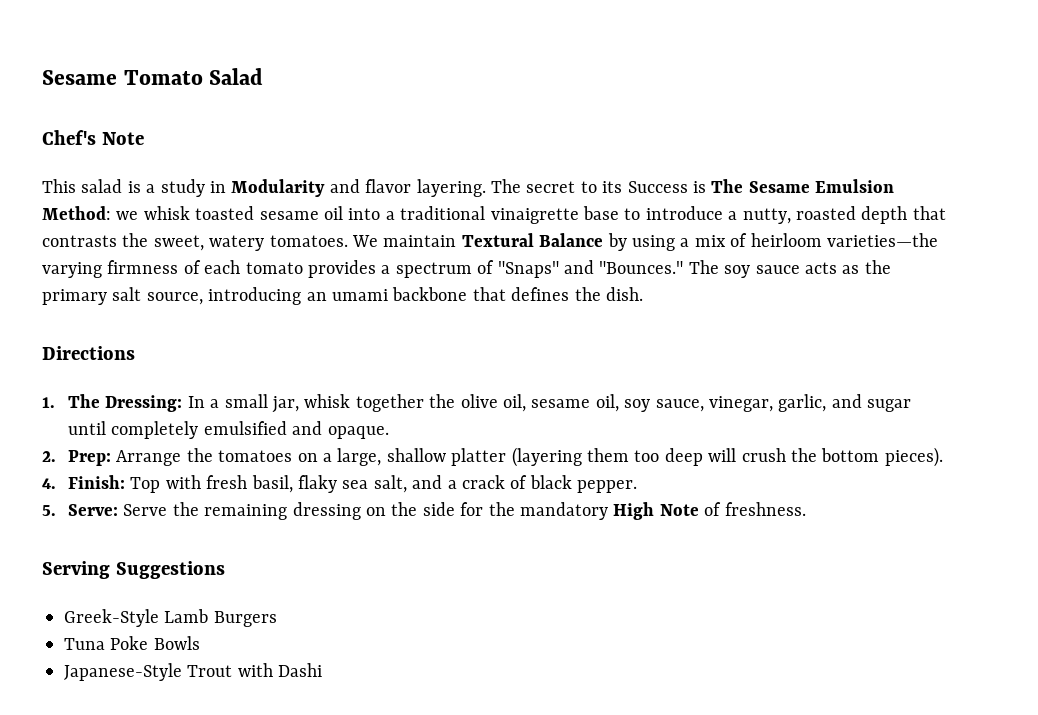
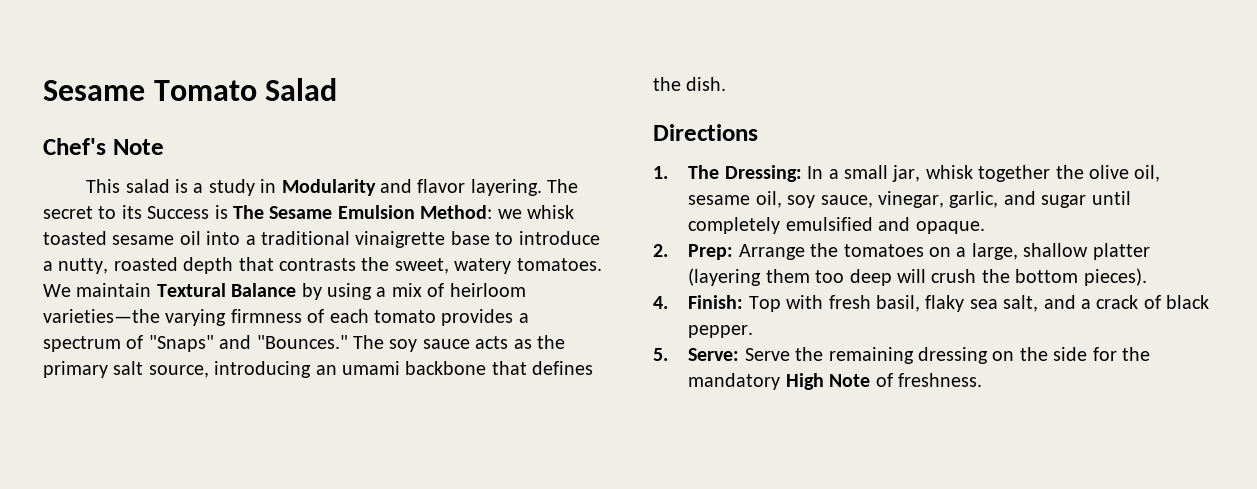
[42,561,225,579] [64,609,277,627] [64,636,200,650] [64,663,323,681] // Serving Suggestions // Greek-Style Lamb Burgers // Tuna Poke Bowls // Japanese-Style Trout with Dashi -> (982, 380) none

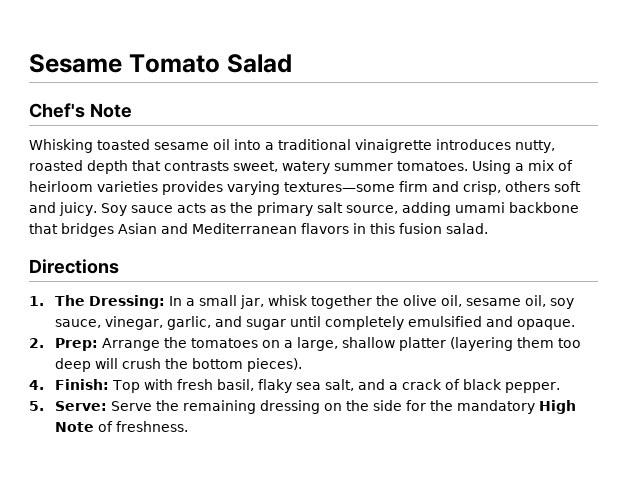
[86,179,579,196] [43,205,574,219] This salad is a study in Modularity and flavor layering. The secret to its Success is The Sesame Emulsion Method: we whisk -> [29,139,93,153] Whisking
[450,231,600,245] [43,261,53,271] base to introduce a -> [436,139,511,150] introduces
[361,257,390,271] the -> (229, 166) none
[516,258,602,271] [43,283,526,300] [43,309,529,326] [43,335,418,352] tomatoes. We maintain Textural Balance by using a mix of heirloom varieties—the varying firmness of each tomato provides a spectrum of "Snaps" and "Bounces." The soy -> [334,160,573,174] [29,181,581,195] [29,202,127,216] summer tomatoes. Using a mix of heirloom varieties provides varying textures—some firm and crisp, others soft and juicy. Soy
[214,361,337,378] introducing an -> [401,202,451,216] adding
[532,361,594,375] [653,77,727,91] defines the dish. -> [61,223,488,237] bridges Asian and Mediterranean flavors in this fusion salad.

